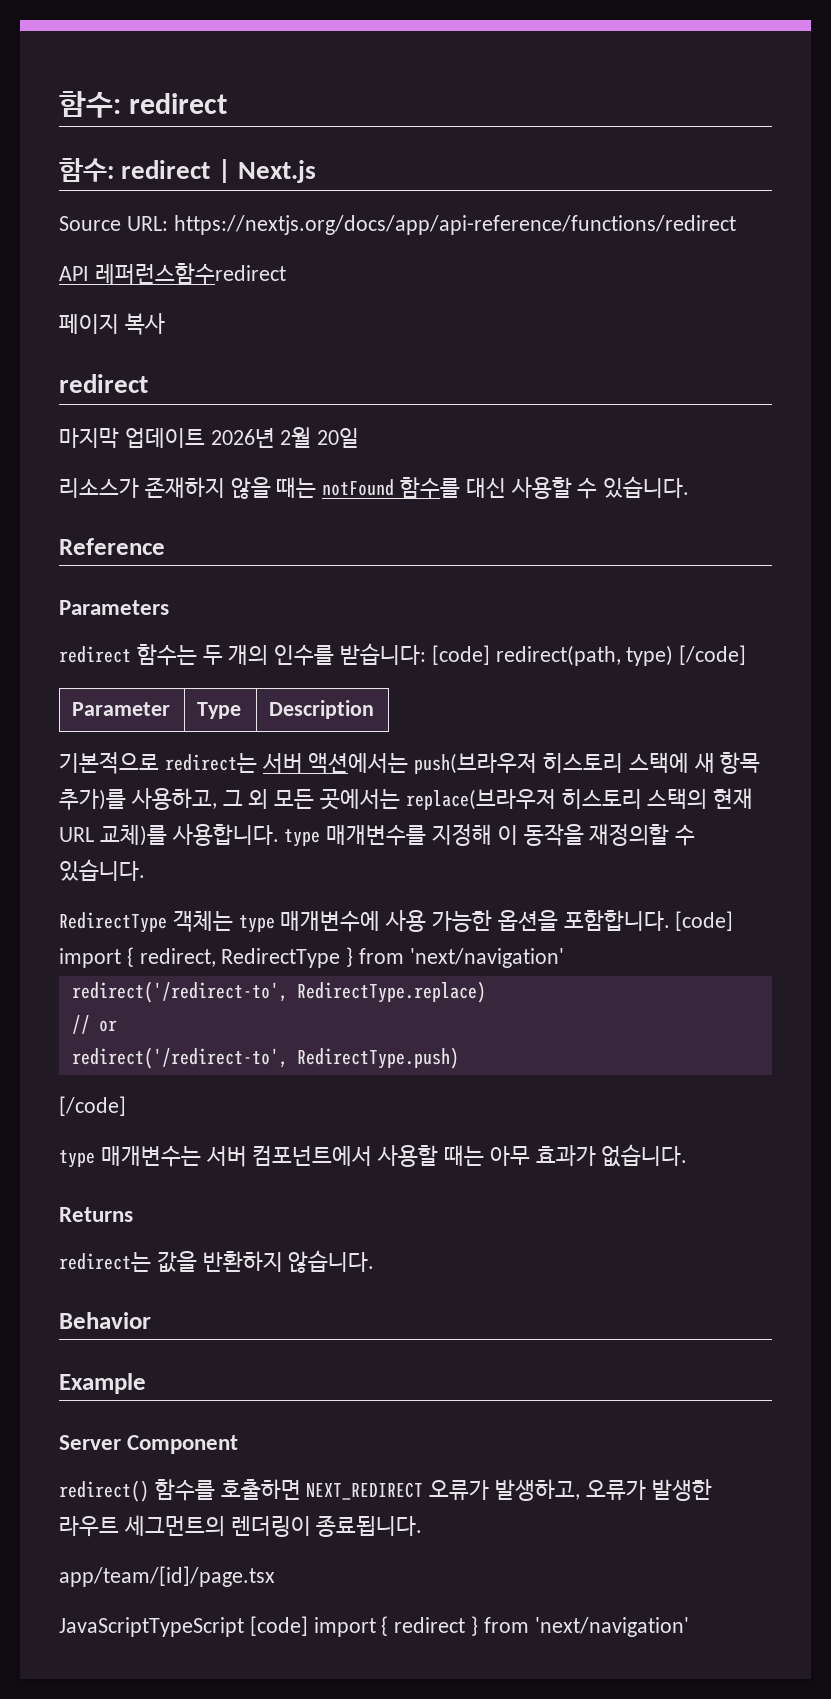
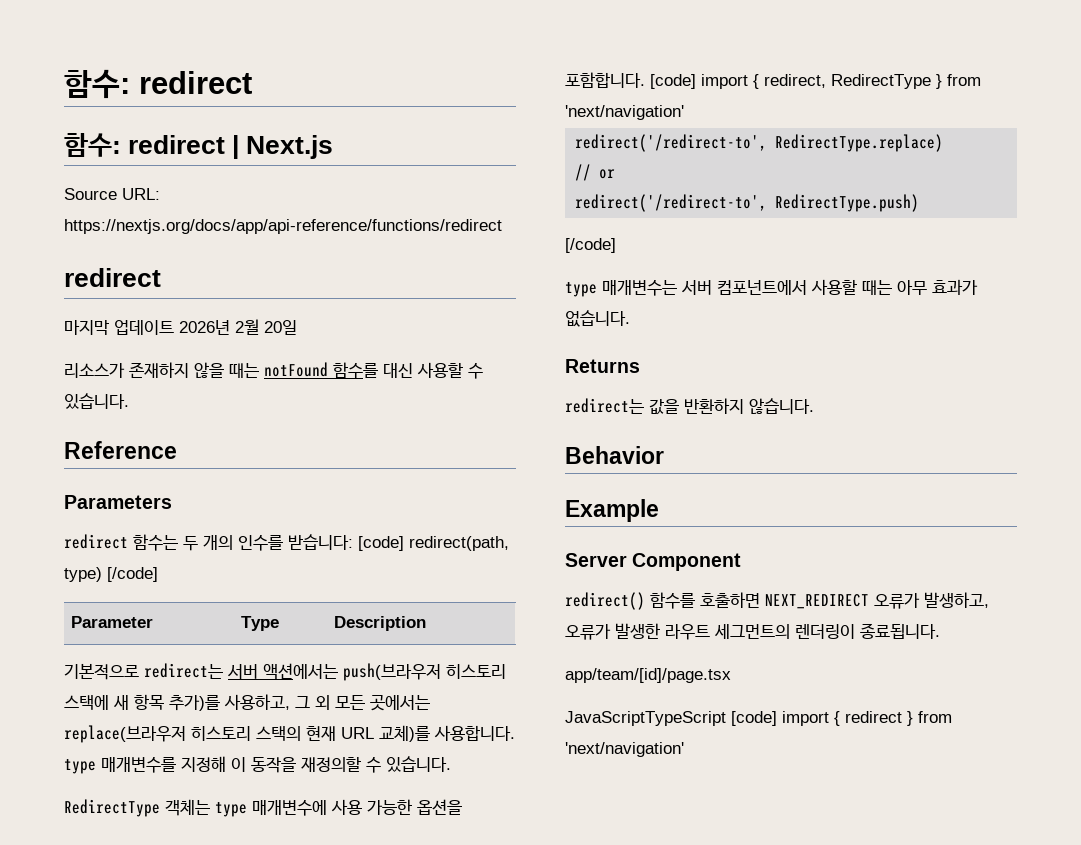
[59,263,286,285] [59,313,165,335] // API 레퍼런스함수redirect // 페이지 복사 -> (502, 226) none

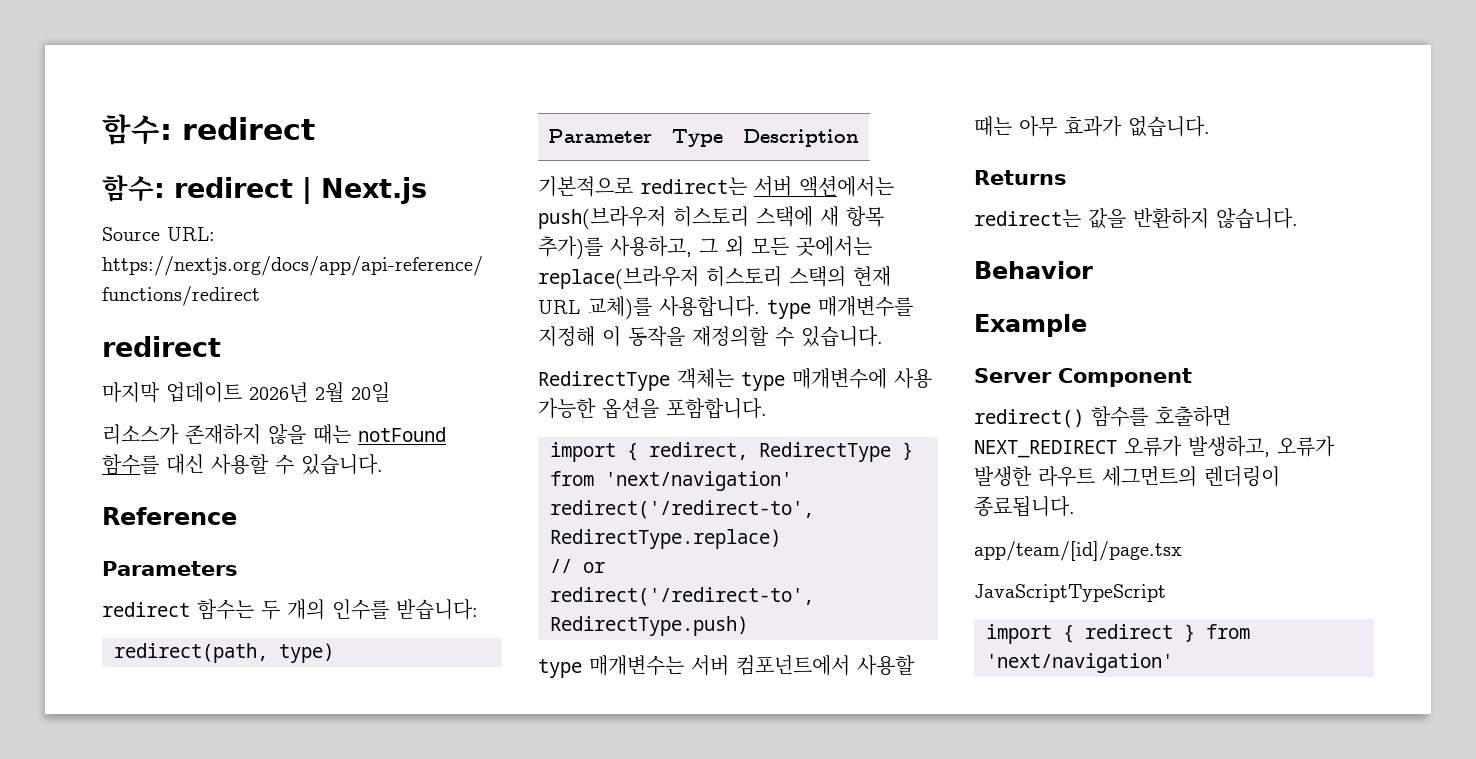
[358,536,404,551] [code] -> (478, 609) //
[107,567,158,582] [/code] -> (334, 653) none
[650,74,696,89] [code] -> (767, 408) //
[565,238,616,253] // [/code] -> (748, 626) none
[731,711,777,726] [code] -> (1166, 593) //

